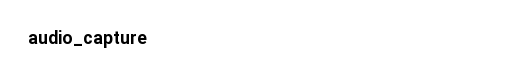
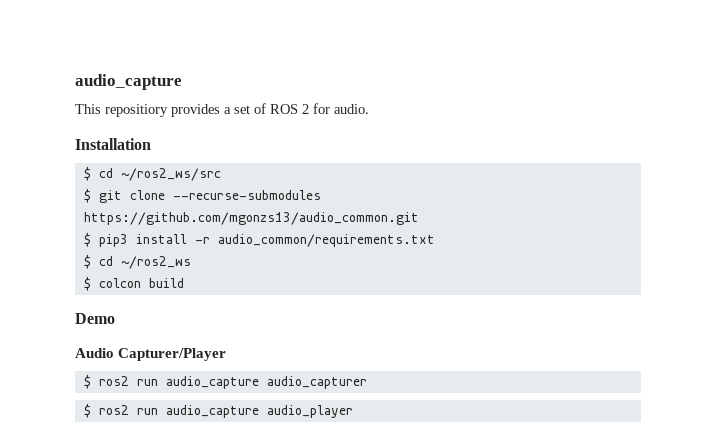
[28,30,147,48] audio_capture -> [75,74,182,90] [75,103,369,117] [75,138,151,150] [83,167,221,181] [83,189,321,203] [83,212,419,225] [83,233,435,247] [83,255,191,269] [83,277,184,291] [75,313,115,324] [75,348,227,361] [83,375,367,389] [83,404,353,418] audio_capture // This repositiory provides a set of ROS 2 for audio. // Installation // $ cd ~/ros2_ws/src // $ git clone --recurse-submodules https://github.com/mgonzs13/audio_common.git // $ pip3 install -r audio_common/requirements.txt // $ cd ~/ros2_ws // $ colcon build // Demo // Audio Capturer/Player // $ ros2 run audio_capture audio_capturer // $ ros2 run audio_capture audio_player

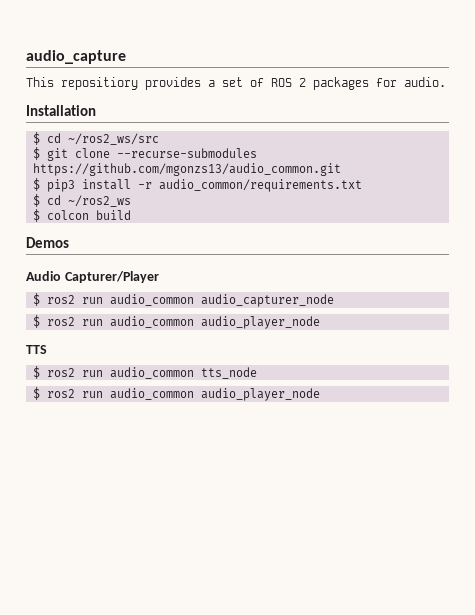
(309, 109) none -> [313,77,369,90] packages
[75,313,115,324] Demo -> [26,237,69,248] Demos
[165,376,367,389] [83,404,353,418] audio_capture audio_capturer // $ ros2 run audio_capture audio_player -> [109,294,334,307] [32,315,320,329] [26,345,47,354] [32,366,257,379] [32,387,320,401] audio_common audio_capturer_node // $ ros2 run audio_common audio_player_node // TTS // $ ros2 run audio_common tts_node // $ ros2 run audio_common audio_player_node

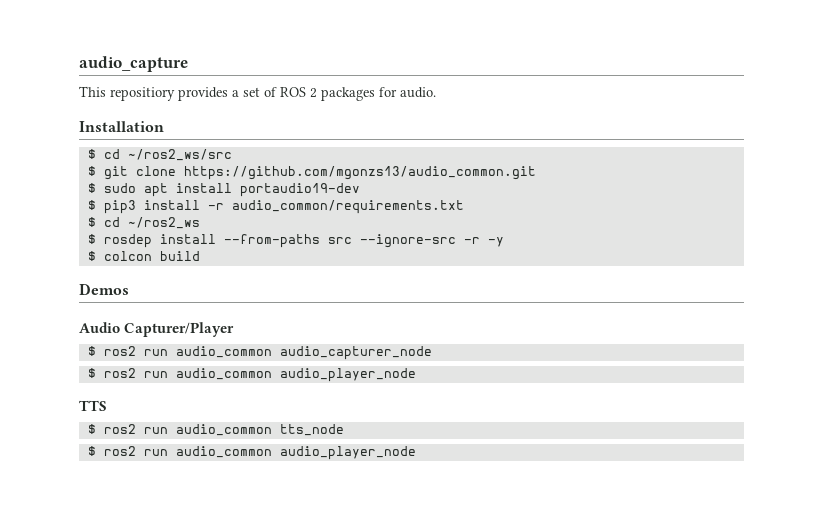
[116,148,257,158] --recurse-submodules -> (176, 171) none
(341, 169) none -> [87,183,360,197] // $ sudo apt install portaudio19-dev
(131, 201) none -> [87,234,504,248] // $ rosdep install --from-paths src --ignore-src -r -y

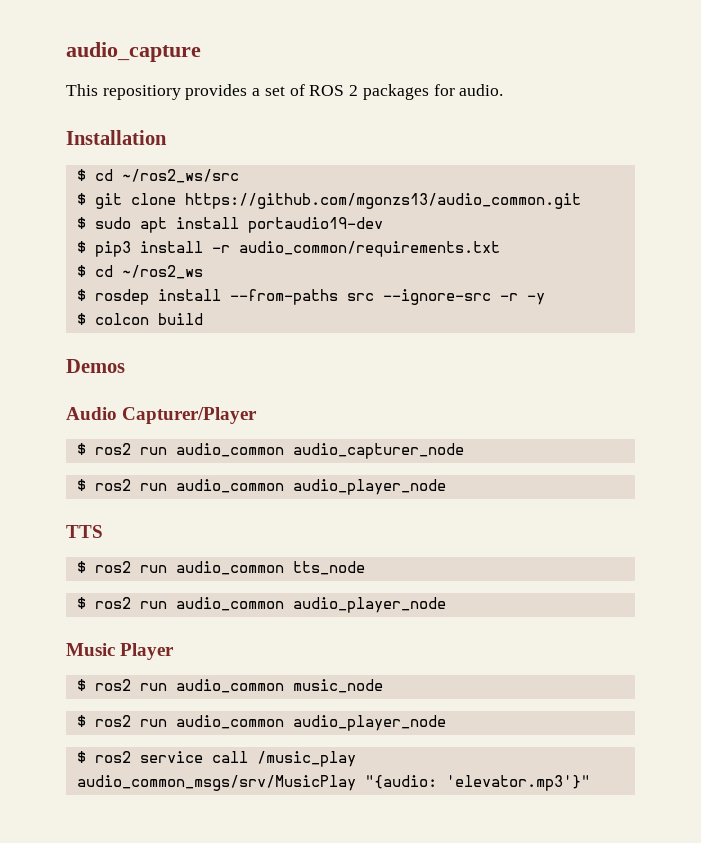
(416, 453) none -> [66,643,175,660] [76,679,383,693] [76,715,446,731] [76,751,356,767] [76,775,590,791] // Music Player // $ ros2 run audio_common music_node // $ ros2 run audio_common audio_player_node // $ ros2 service call /music_play audio_common_msgs/srv/MusicPlay "{audio: 'elevator.mp3'}"

